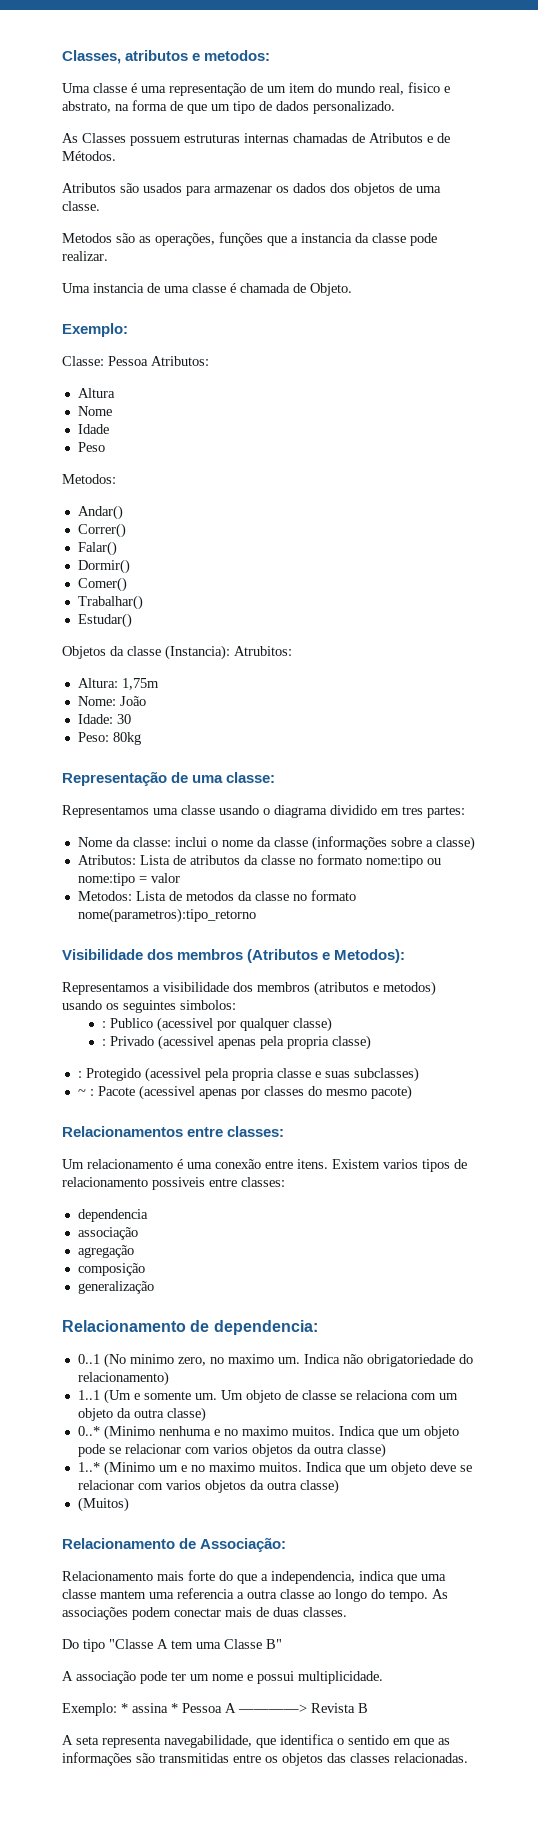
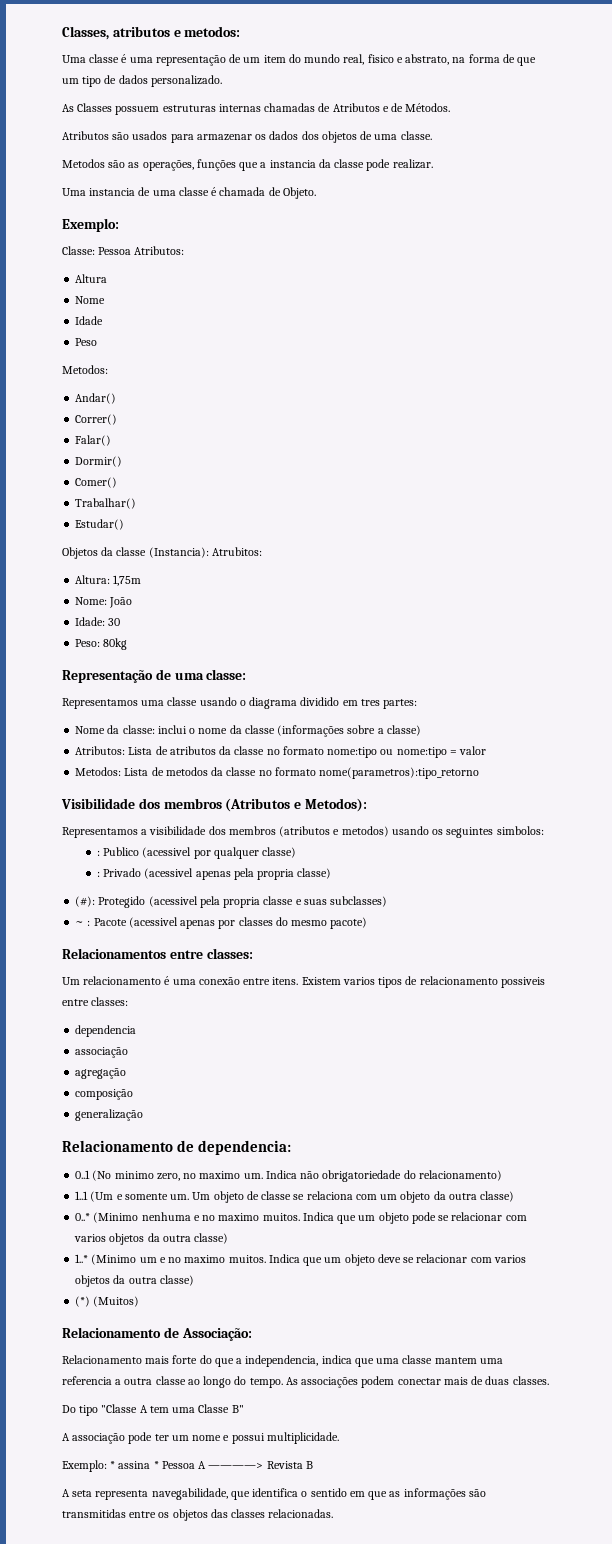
[77,1071,82,1078] : -> [75,896,96,907] (#):
(339, 1486) none -> [75,1296,91,1307] (*)

